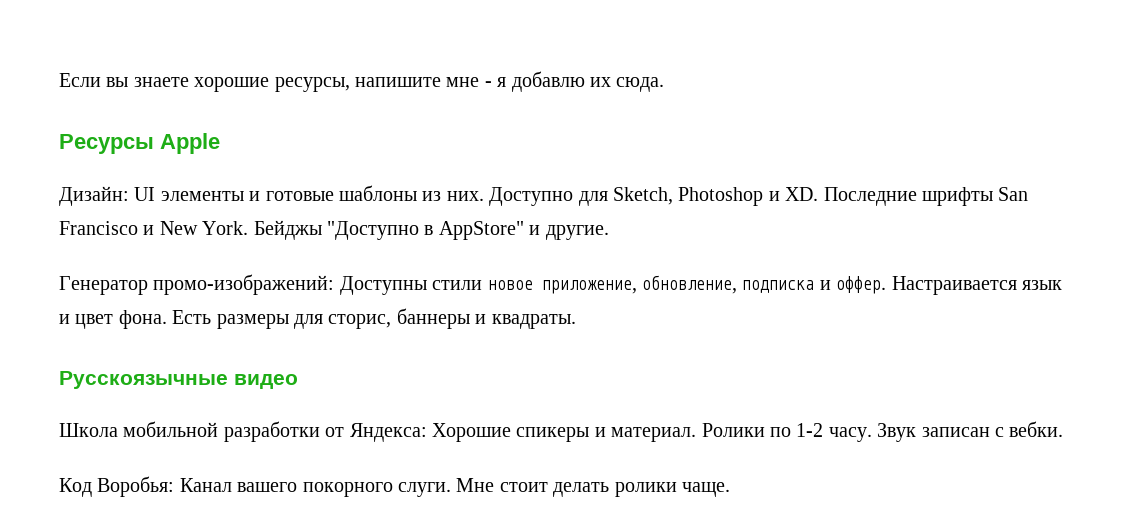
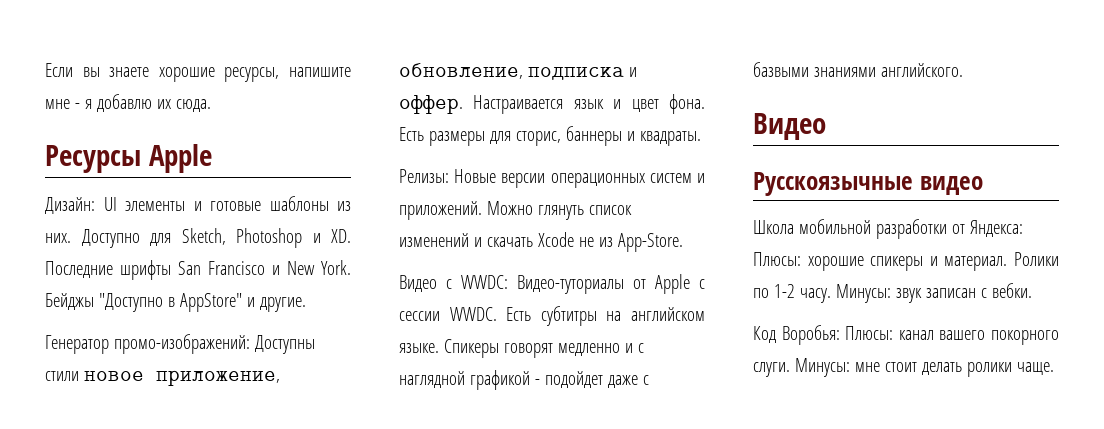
(576, 321) none -> [399,169,705,188] [399,201,632,220] [399,232,683,252] [399,274,705,294] [399,306,705,326] [399,339,644,358] [399,370,649,390] [753,62,963,77] [753,113,826,140] // Релизы: Новые версии операционных систем и приложений. Можно глянуть список изменений и скачать Xcode не из App-Store. // Видео с WWDC: Видео-туториалы от Apple с сессии WWDC. Есть субтитры на английском языке. Спикеры говорят медленно и с наглядной графикой - подойдет даже с базвыми знаниями английского. // Видео
[431,423,511,442] Хорошие -> [753,252,864,271] Плюсы: хорошие
[877,423,917,442] Звук -> [835,284,922,303] Минусы: звук
[179,478,232,492] Канал -> [845,326,934,340] Плюсы: канал
[456,478,495,492] Мне -> [794,358,880,377] Минусы: мне

